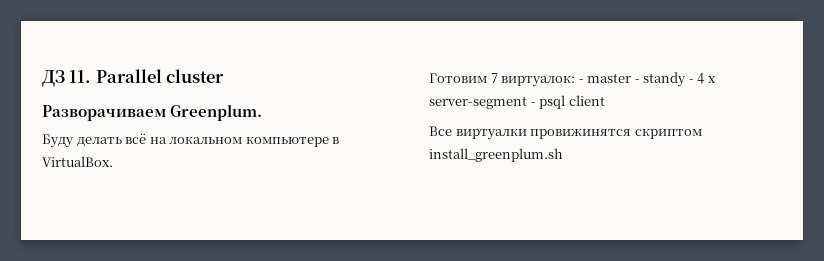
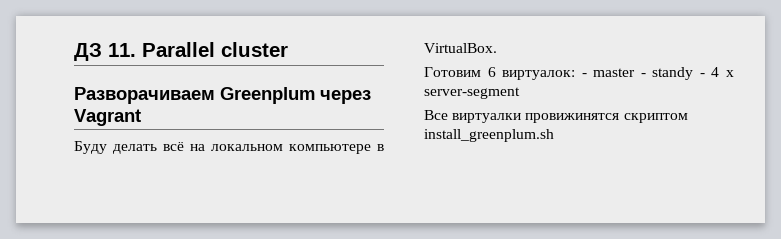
[170,104,263,121] Greenplum. -> [220,87,371,104] [74,109,141,126] Greenplum через Vagrant
[490,73,498,83] 7 -> [487,67,496,77] 6
[530,95,605,109] - psql client -> (520, 93) none

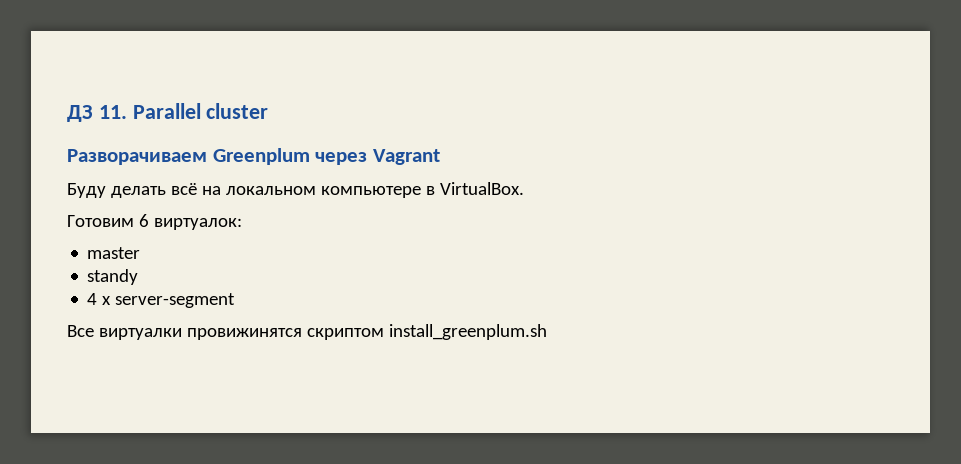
[581,73,587,77] - -> (242, 224) //
[640,73,646,77] - -> (141, 253) //
[699,73,705,77] - -> (139, 277) //

